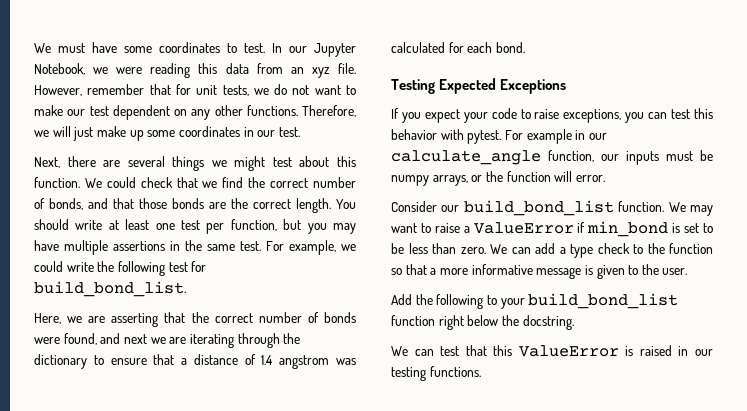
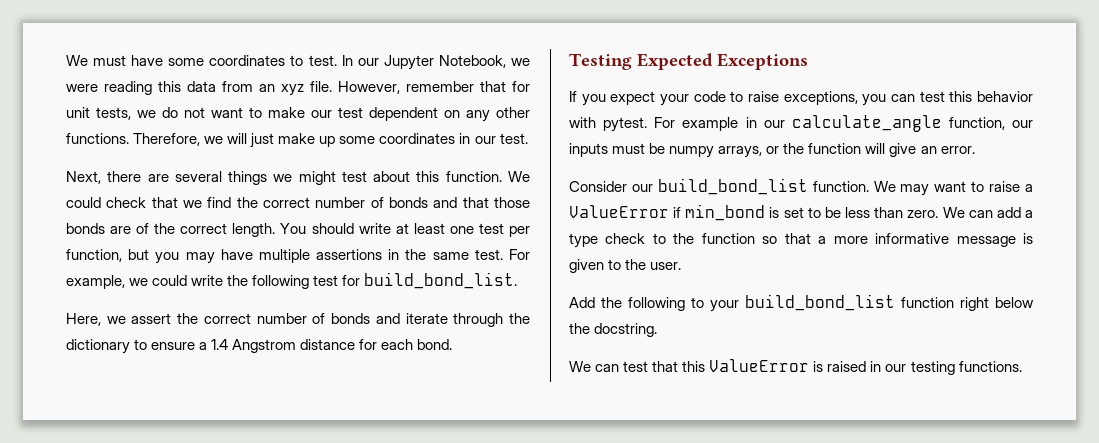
[49,198,84,210] bonds, -> [389,197,428,208] bonds
(227, 205) none -> [136,223,150,234] of
[88,312,356,327] [34,333,234,348] are asserting that the correct number of bonds were found, and next we are iterating -> [131,313,448,324] assert the correct number of bonds and iterate
[153,354,356,369] [391,42,445,53] that a distance of 1.4 angstrom was calculated -> [199,339,356,353] a 1.4 Angstrom distance
(573, 176) none -> [889,143,937,157] give an

